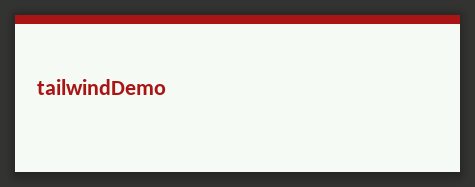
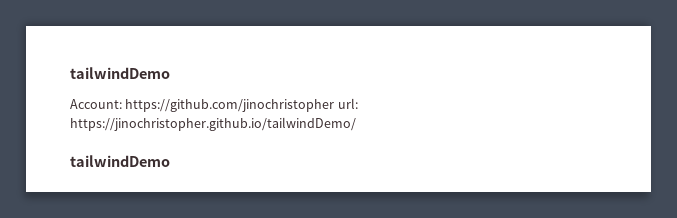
[37,79,166,95] tailwindDemo -> [70,67,170,79] [70,98,358,112] [70,117,356,131] [70,155,170,167] tailwindDemo // Account: https://github.com/jinochristopher url: https://jinochristopher.github.io/tailwindDemo/ // tailwindDemo

